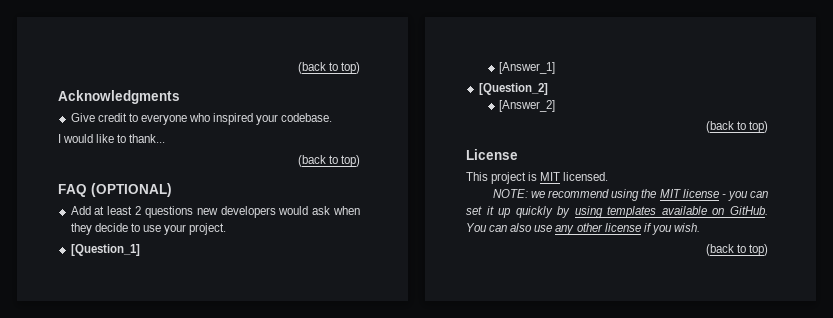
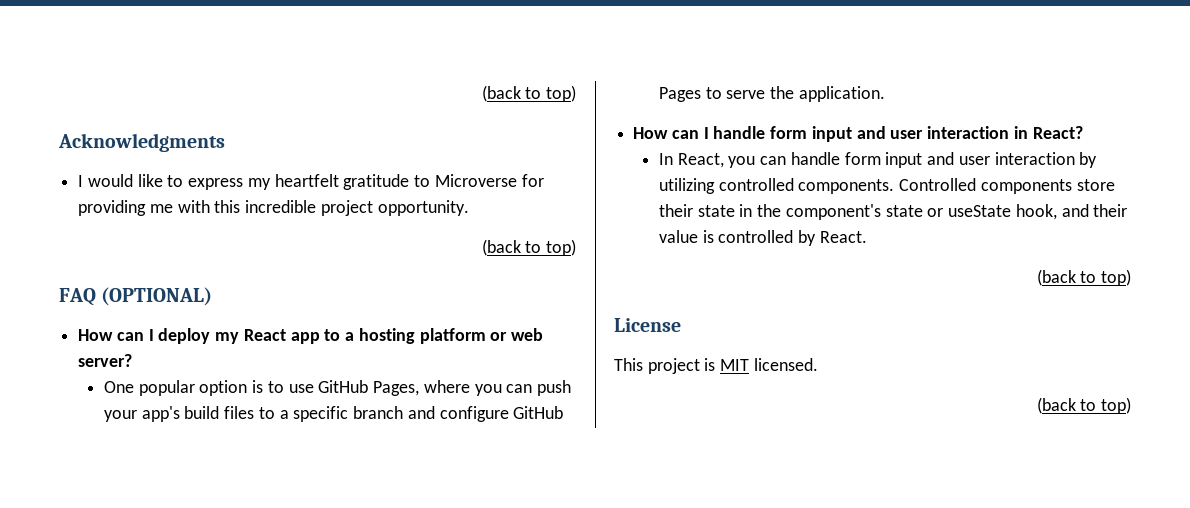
[70,113,333,125] [58,134,166,143] Give credit to everyone who inspired your codebase. // I would like to thank... -> [78,174,544,190] [78,200,469,216] I would like to express my heartfelt gratitude to Microverse for providing me with this incredible project opportunity.
[70,206,360,218] [70,223,227,235] [70,244,140,256] [498,62,555,74] [478,83,548,95] [498,100,555,112] Add at least 2 questions new developers would ask when they decide to use your project. // [Question_1] // [Answer_1] // [Question_2] // [Answer_2] -> [78,328,543,344] [78,354,133,367] [103,380,571,396] [103,406,564,422] [658,86,885,102] [633,126,1083,142] [658,152,1098,168] [658,178,1115,194] [658,204,1128,220] [658,230,867,246] How can I deploy my React app to a hosting platform or web server? // One popular option is to use GitHub Pages, where you can push your app's build files to a specific branch and configure GitHub Pages to serve the application. // How can I handle form input and user interaction in React? // In React, you can handle form input and user interaction by utilizing controlled components. Controlled components store their state in the component's state or useState hook, and their value is controlled by React.
[493,189,768,201] [466,206,768,218] [466,223,700,235] // NOTE: we recommend using the MIT license - you can set it up quickly by using templates available on GitHub. You can also use any other license if you wish. -> (818, 364) none

